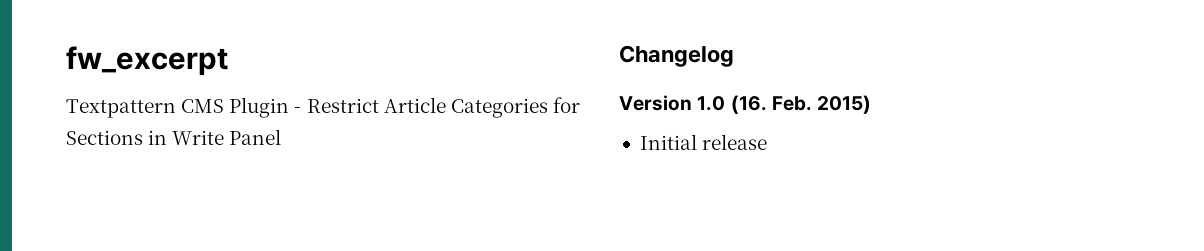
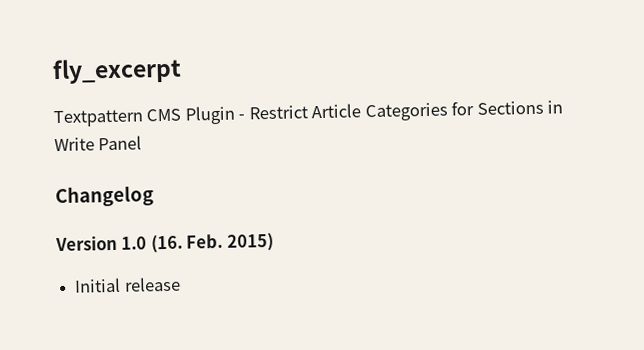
[66,46,228,76] fw_excerpt -> [52,57,182,85] fly_excerpt

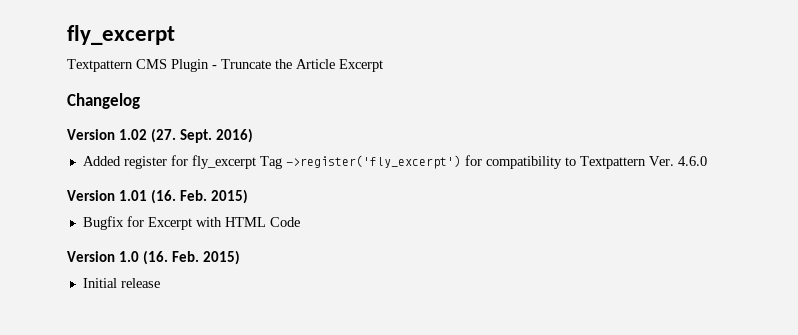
[248,100,564,122] [54,135,143,152] [55,185,154,208] Restrict Article Categories for Sections in Write Panel // Changelog -> [221,59,383,72] [67,93,140,109] [67,128,253,143] [82,155,707,169] [67,189,248,204] [82,216,300,230] Truncate the Article Excerpt // Changelog // Version 1.02 (27. Sept. 2016) // Added register for fly_excerpt Tag ->register('fly_excerpt') for compatibility to Textpattern Ver. 4.6.0 // Version 1.01 (16. Feb. 2015) // Bugfix for Excerpt with HTML Code

